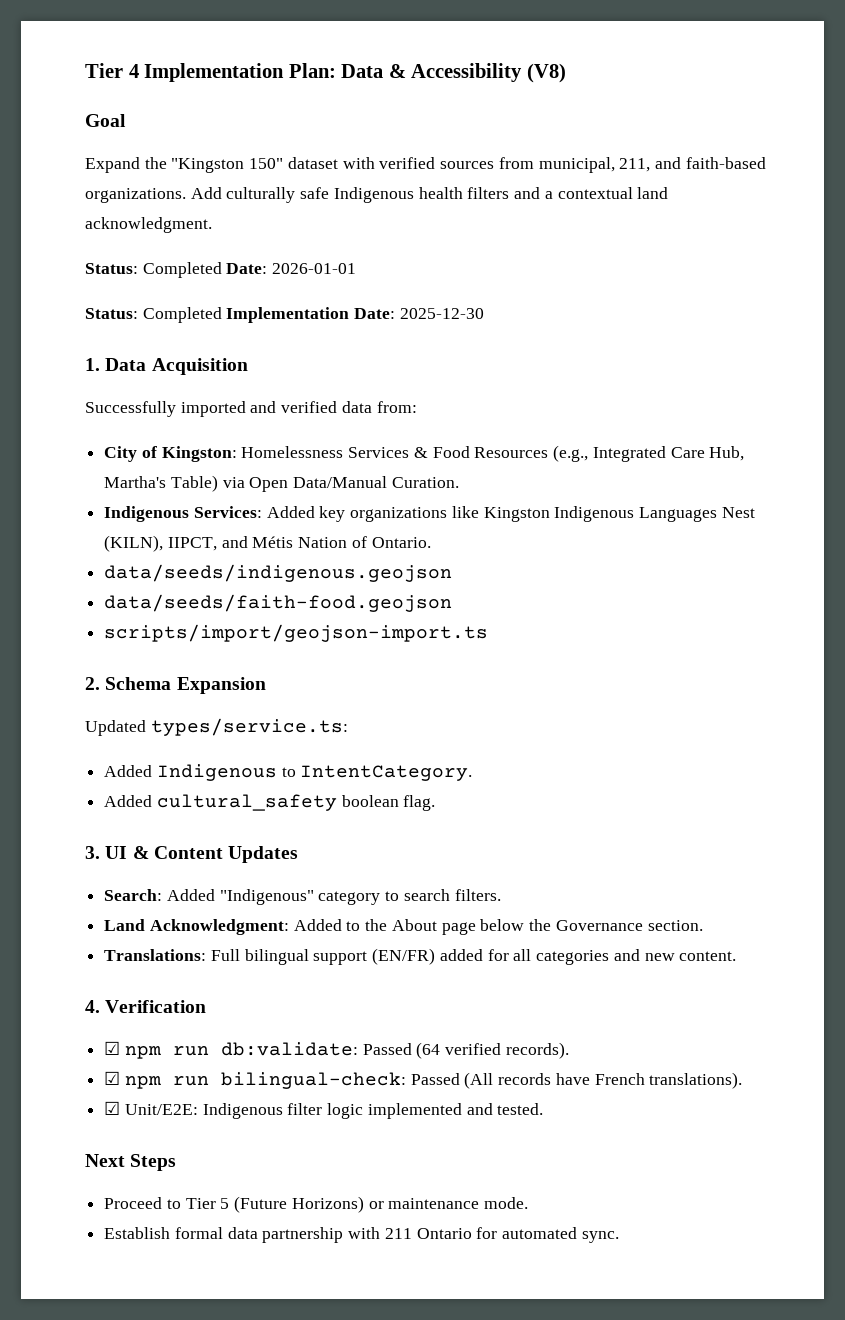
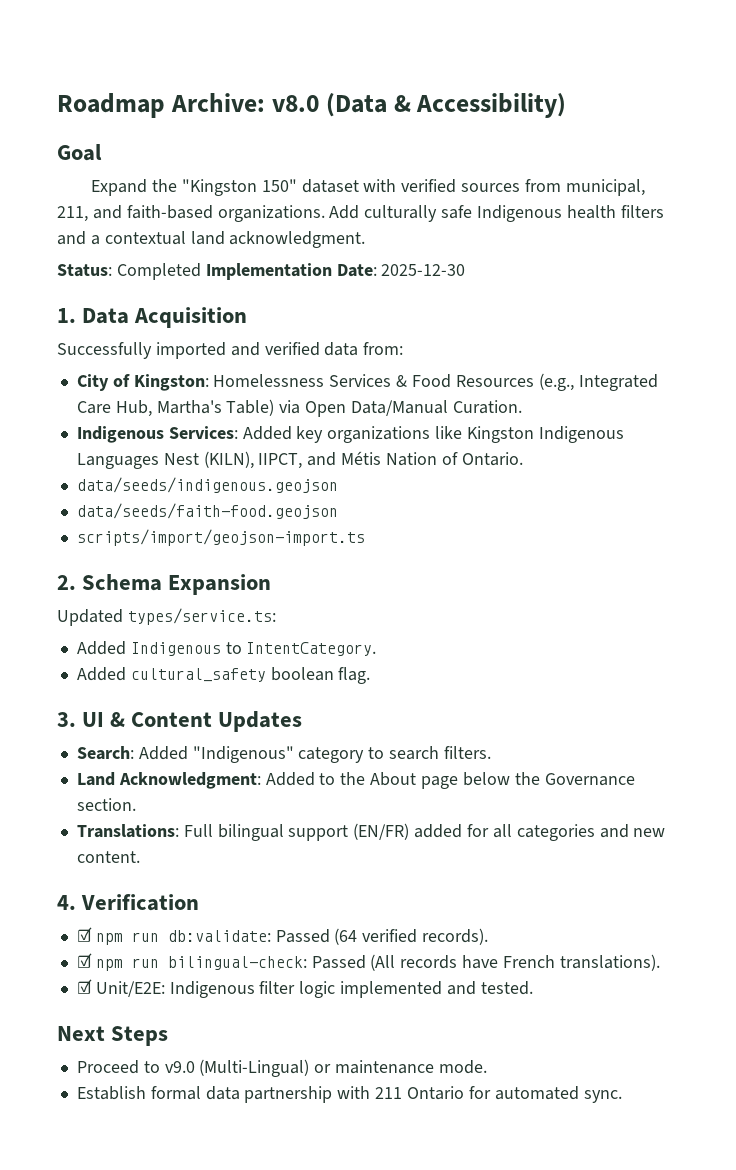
[85,63,566,83] Tier 4 Implementation Plan: Data & Accessibility (V8) -> [57,93,567,118] Roadmap Archive: v8.0 (Data & Accessibility)
[85,262,357,278] // Status: Completed Date: 2026-01-01 -> (366, 239) none
[185,1196,364,1213] Tier 5 (Future Horizons) -> [164,1059,310,1077] v9.0 (Multi-Lingual)

